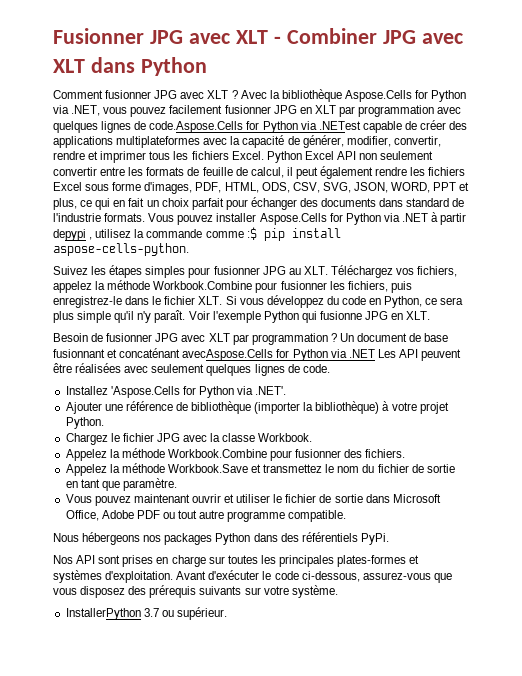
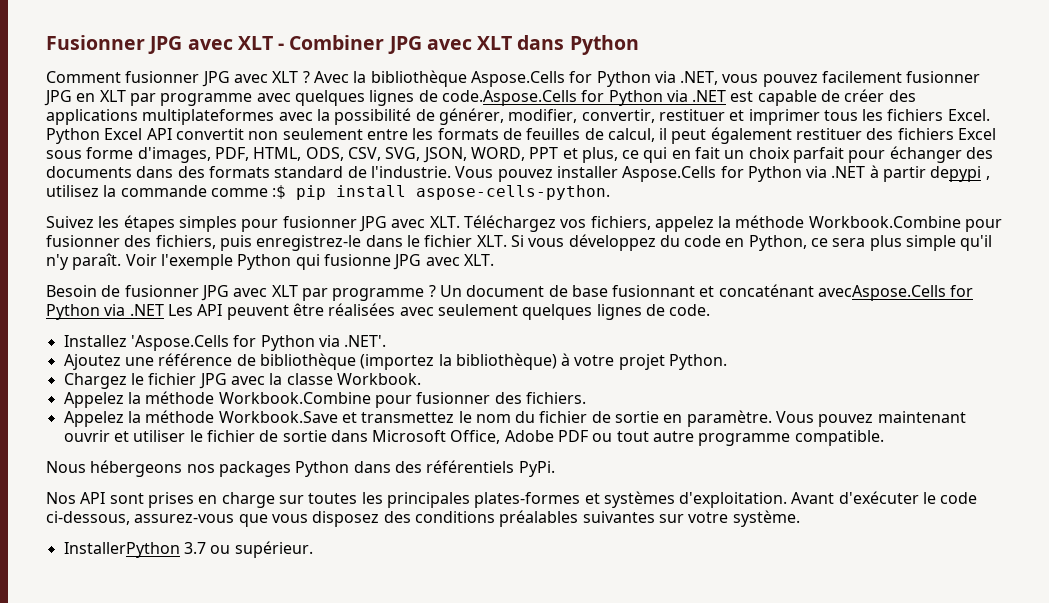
[358,105,435,117] programmation -> [160,93,253,106] programme
[318,121,361,130] .NETest -> [692,90,754,102] .NET est
[242,135,285,148] capacité -> [334,108,412,125] possibilité
[53,151,85,160] rendre -> [658,109,725,121] restituer
(356, 155) none -> [175,128,244,140] convertit
[53,167,97,176] convertir -> (363, 134) none
[202,167,233,176] feuille -> [526,128,581,140] feuilles
[375,167,426,176] rendre les -> [796,128,894,140] restituer des
[406,198,465,207] [53,213,146,222] standard de l'industrie formats. -> [177,166,451,178] des formats standard de l'industrie.
[288,268,301,275] au -> [391,219,426,228] avec
[329,281,345,290] les -> [124,235,152,247] des
[391,313,404,320] en -> [425,257,460,266] avec
[251,333,328,345] programmation -> [332,288,425,301] programme
[65,402,102,414] Ajouter -> [63,354,121,370] Ajoutez
[254,402,301,414] (importer -> [360,354,435,370] (importez
[80,479,120,491] tant que -> (683, 418) none
(177, 484) // -> (772, 418) none
[149,585,242,598] prérequis suivants -> [414,510,655,527] conditions préalables suivantes

